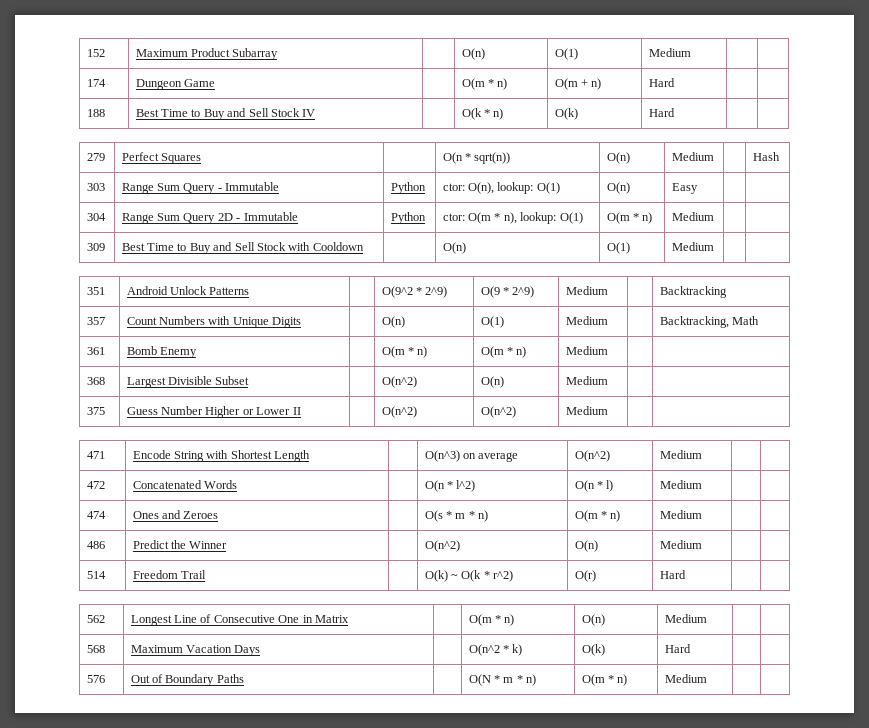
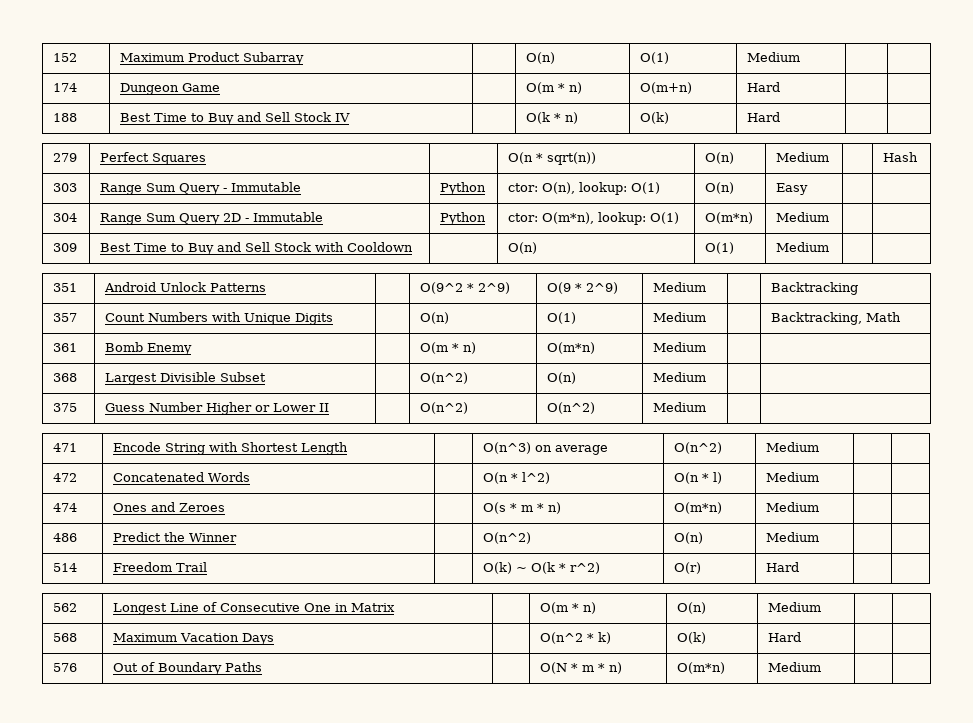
[554,78,602,90] O(m + n) -> [640,82,693,94] O(m+n)
[468,212,583,224] [606,212,653,224] O(m * n), lookup: O(1) | O(m * n) -> [542,212,680,225] [705,212,754,224] O(m*n), lookup: O(1) | O(m*n)
[480,346,527,358] O(m * n) -> [547,342,596,354] O(m*n)
[574,510,621,522] O(m * n) -> [674,502,723,514] O(m*n)
[581,674,628,686] O(m * n) -> [677,662,726,674] O(m*n)

